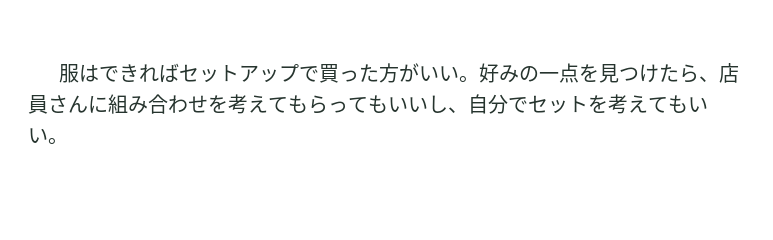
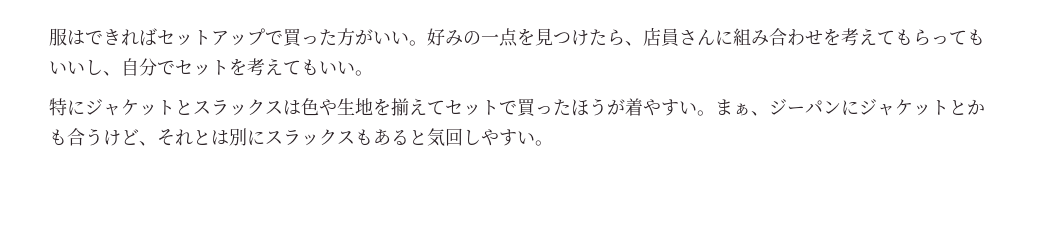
(68, 141) none -> [49,98,985,117] [49,128,553,146] // 特にジャケットとスラックスは色や生地を揃えてセットで買ったほうが着やすい。まぁ、ジーパンにジャケットとかも合うけど、それとは別にスラックスもあると気回しやすい。

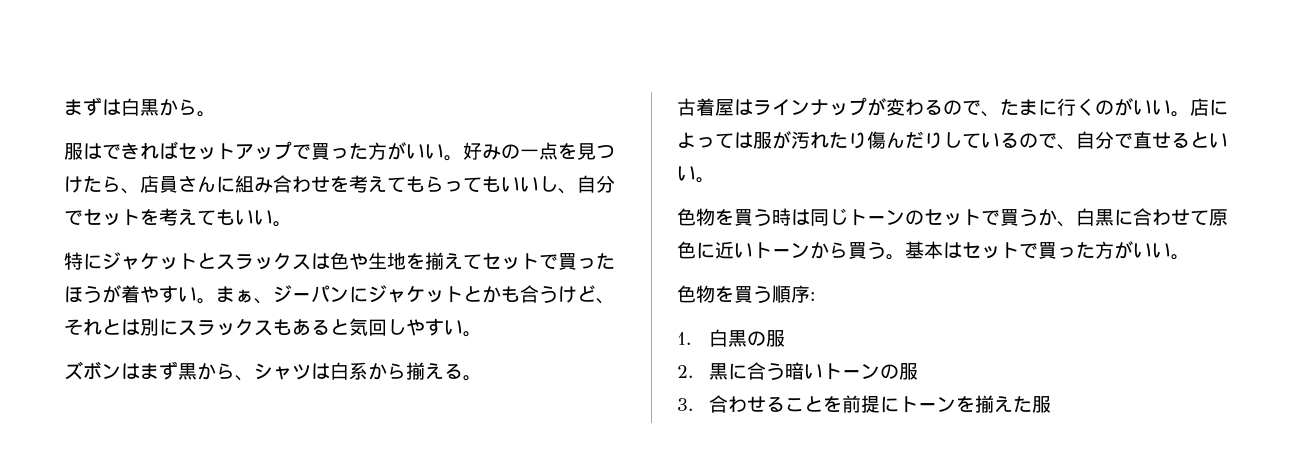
(49, 37) none -> [64,97,216,117] まずは白黒から。 //
(553, 143) none -> [64,361,482,381] [677,97,1228,117] [677,131,1228,150] [677,166,715,183] [677,208,1228,227] [677,241,1190,260] [677,285,816,303] [677,329,786,347] [677,362,919,380] [677,395,1052,413] // ズボンはまず黒から、シャツは白系から揃える。 // 古着屋はラインナップが変わるので、たまに行くのがいい。店によっては服が汚れたり傷んだりしているので、自分で直せるといい。 // 色物を買う時は同じトーンのセットで買うか、白黒に合わせて原色に近いトーンから買う。基本はセットで買った方がいい。 // 色物を買う順序: // 1.白黒の服 // 2.黒に合う暗いトーンの服 // 3.合わせることを前提にトーンを揃えた服

